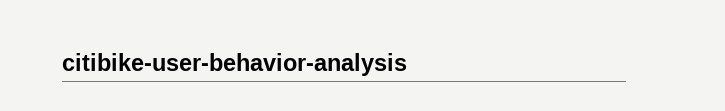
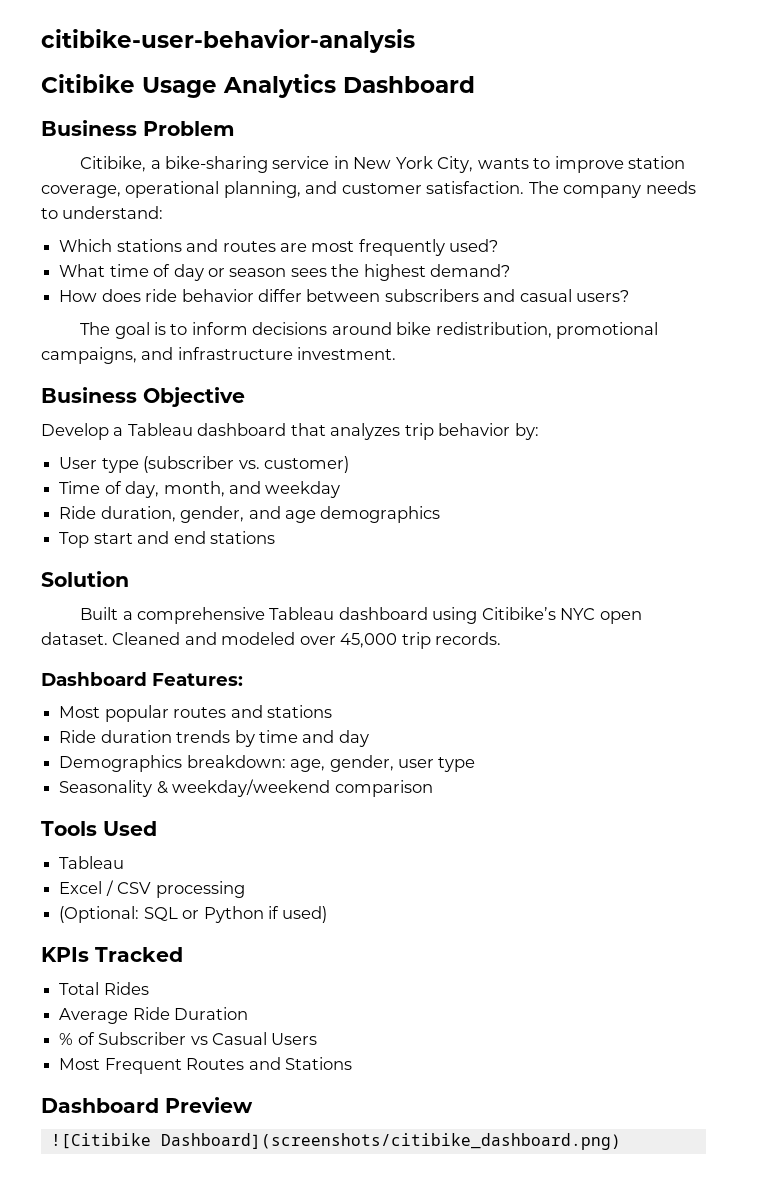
(407, 64) none -> [41,74,475,98] [41,120,235,136] [80,156,686,173] [41,181,696,198] [41,206,164,219] [59,239,499,256] [59,264,511,281] [59,289,630,302] [80,322,659,339] [41,347,397,364] [41,387,245,407] [41,423,539,440] [59,456,349,473] [59,481,341,498] [59,506,441,523] [59,531,275,548] [41,571,129,587] [80,607,642,624] [41,632,502,649] [41,672,243,686] [59,705,332,722] [59,730,369,747] [59,755,476,772] [59,779,433,797] [41,821,157,836] [59,856,125,869] [59,880,245,898] [59,906,328,923] [41,947,183,962] [59,982,149,995] [59,1007,249,1024] [59,1032,318,1045] [59,1057,352,1074] [41,1097,253,1113] [50,1133,621,1150] // Citibike Usage Analytics Dashboard // Business Problem // Citibike, a bike-sharing service in New York City, wants to improve station coverage, operational planning, and customer satisfaction. The company needs to understand: // Which stations and routes are most frequently used? // What time of day or season sees the highest demand? // How does ride behavior differ between subscribers and casual users? // The goal is to inform decisions around bike redistribution, promotional campaigns, and infrastructure investment. // Business Objective // Develop a Tableau dashboard that analyzes trip behavior by: // User type (subscriber vs. customer) // Time of day, month, and weekday // Ride duration, gender, and age demographics // Top start and end stations // Solution // Built a comprehensive Tableau dashboard using Citibike’s NYC open dataset. Cleaned and modeled over 45,000 trip records. // Dashboard Features: // Most popular routes and stations // Ride duration trends by time and day // Demographics breakdown: age, gender, user type // Seasonality & weekday/weekend comparison // Tools Used // Tableau // Excel / CSV processing // (Optional: SQL or Python if used) // KPIs Tracked // Total Rides // Average Ride Duration // % of Subscriber vs Casual Users // Most Frequent Routes and Stations // Dashboard Preview // ![Citibike Dashboard](screenshots/citibike_dashboard.png)

